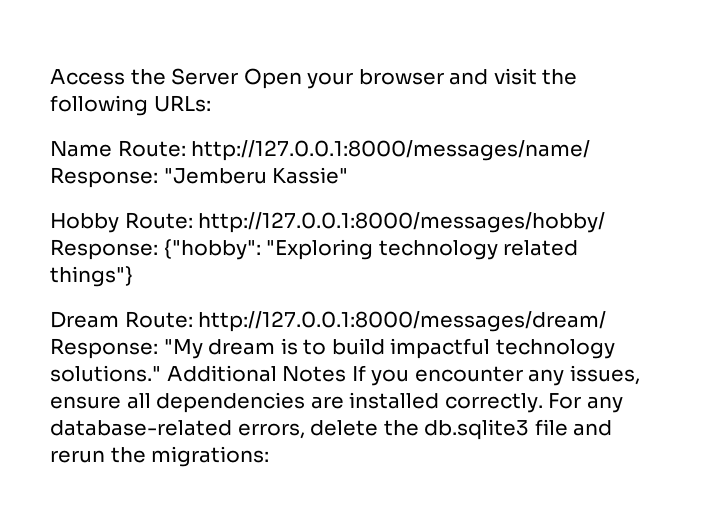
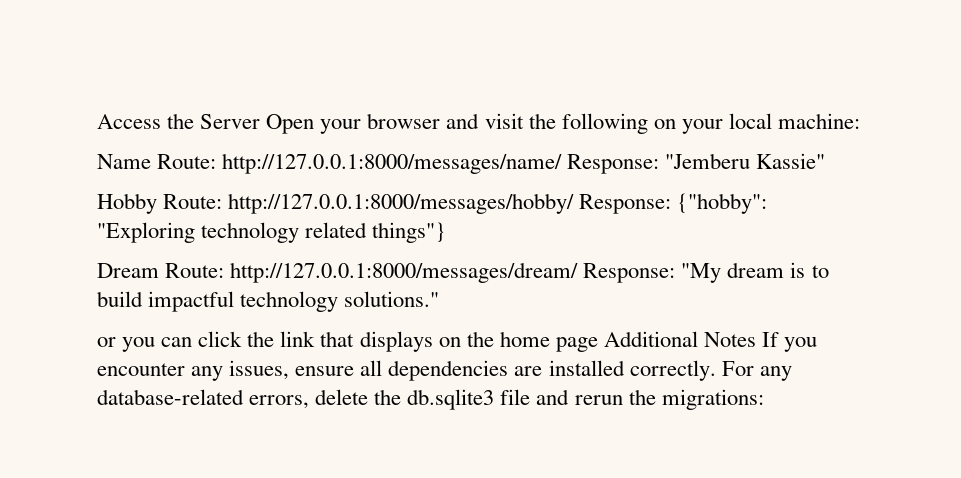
[153,95,211,112] URLs: -> [653,113,860,134] on your local machine:
(161, 373) none -> [97,331,598,352] // or you can click the link that displays on the home page

